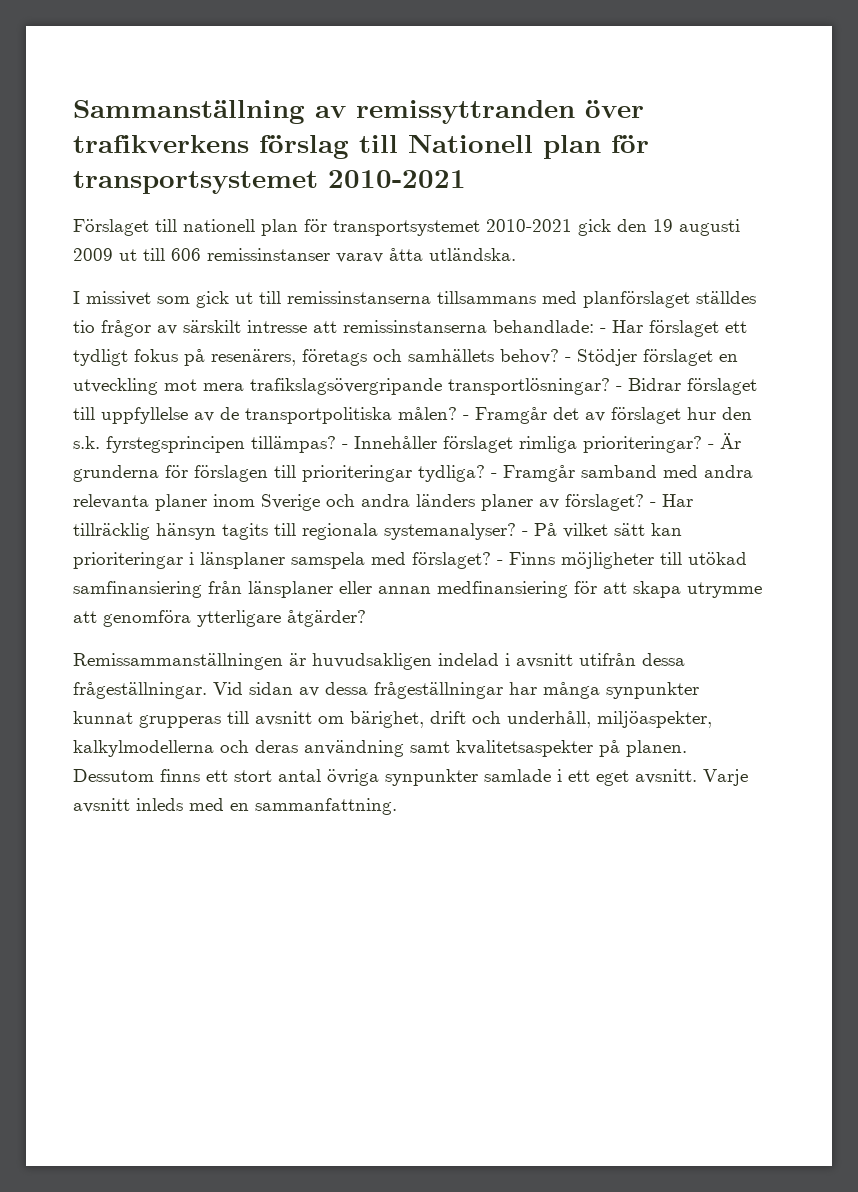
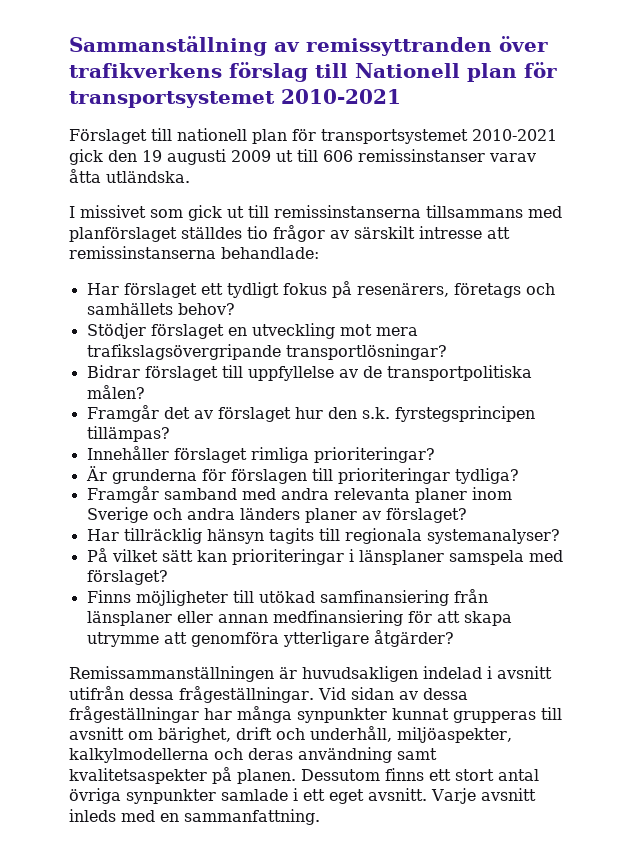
[600,328,606,333] - -> (319, 253) //
[565,357,571,362] - -> (235, 309) //
[616,386,622,391] - -> (447, 352) //
[463,415,469,420] - -> (145, 392) //
[342,444,348,449] - -> (170, 434) //
[708,444,714,449] - -> (435, 455) //
[491,473,497,478] - -> (519, 476) //
[650,502,656,507] - -> (467, 515) //
[522,531,528,536] - -> (560, 536) //
[497,560,503,565] - -> (168, 577) //

